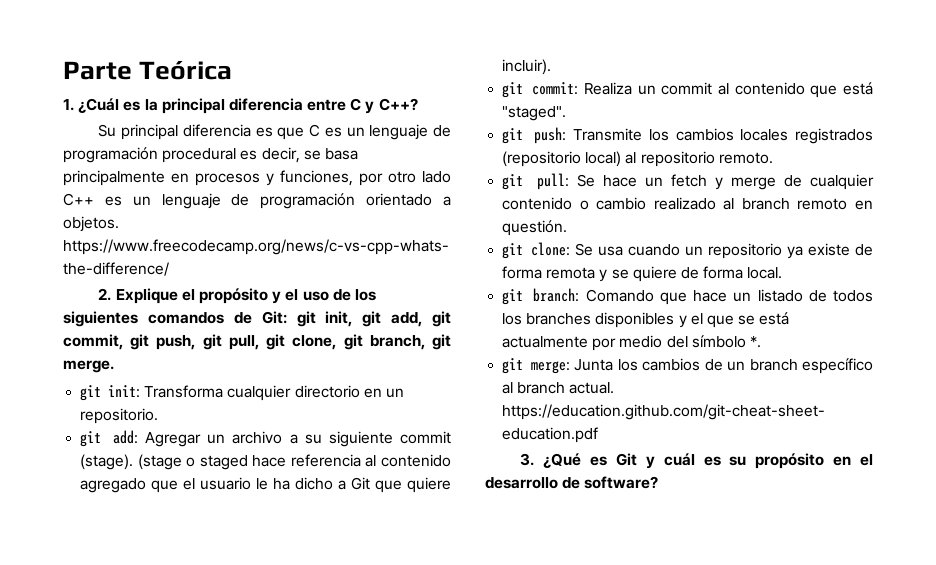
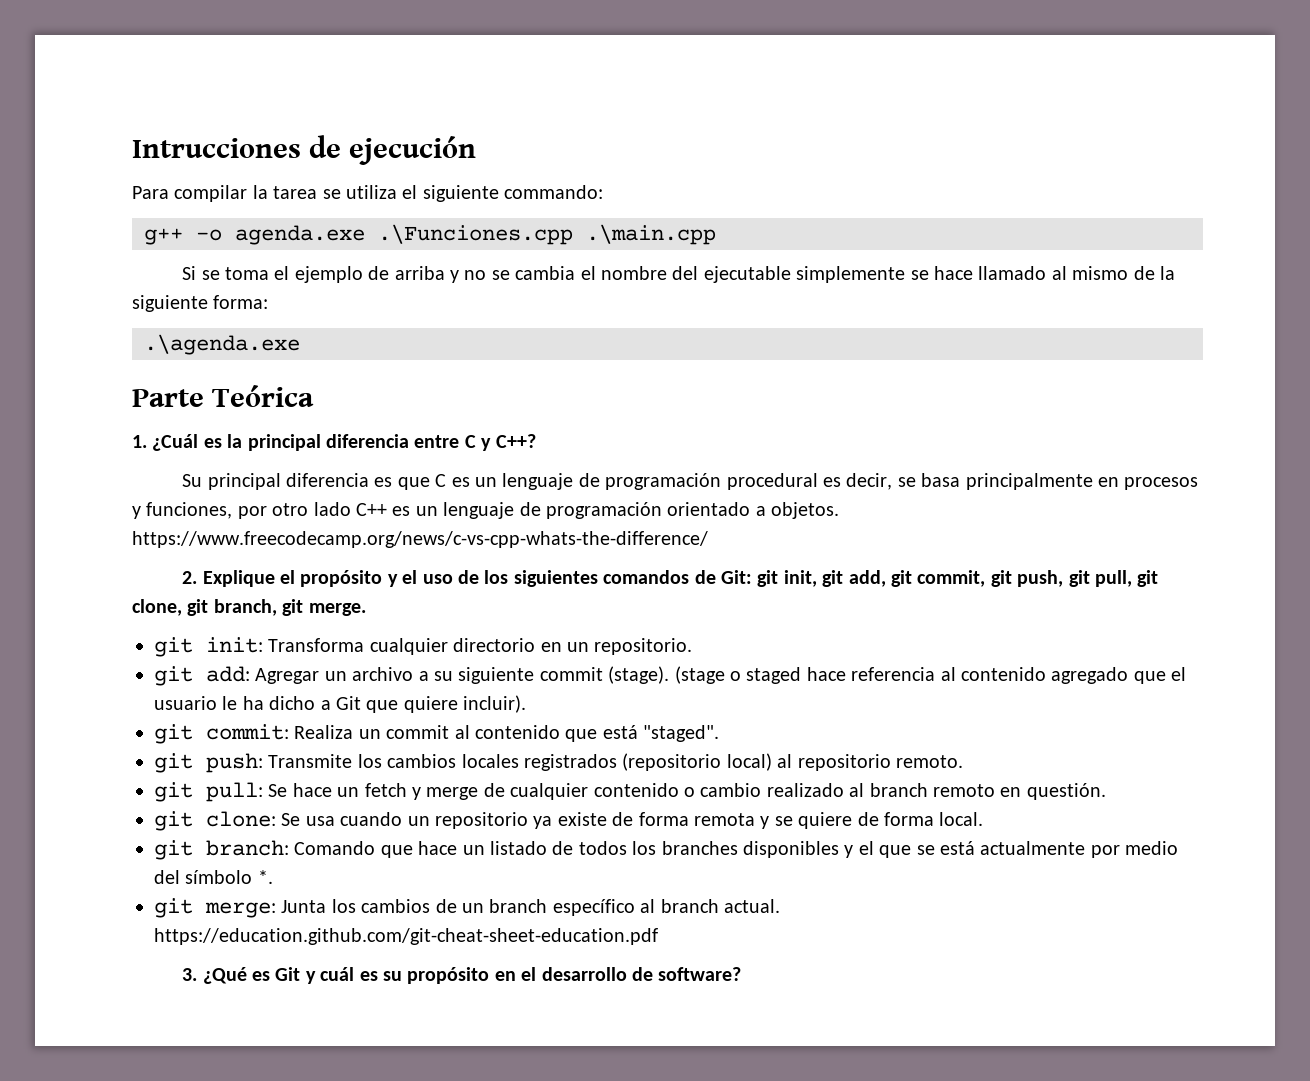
(63, 70) none -> [132,135,476,165] [132,185,604,202] [144,224,716,245] [182,266,1176,283] [132,295,269,312] [144,334,300,355] Intrucciones de ejecución // Para compilar la tarea se utiliza el siguiente commando: // g++ -o agenda.exe .\Funciones.cpp .\main.cpp // Si se toma el ejemplo de arriba y no se cambia el nombre del ejecutable simplemente se hace llamado al mismo de la siguiente forma: // .\agenda.exe //

